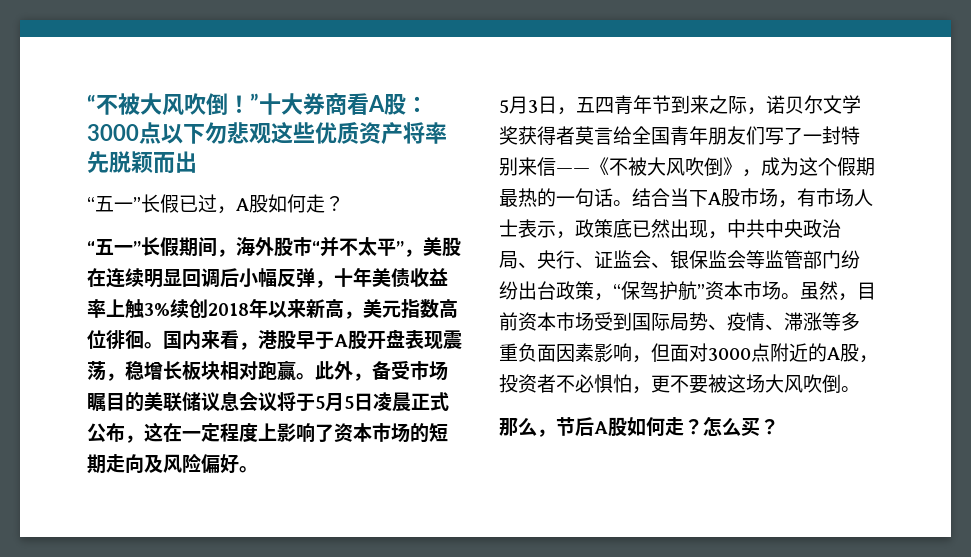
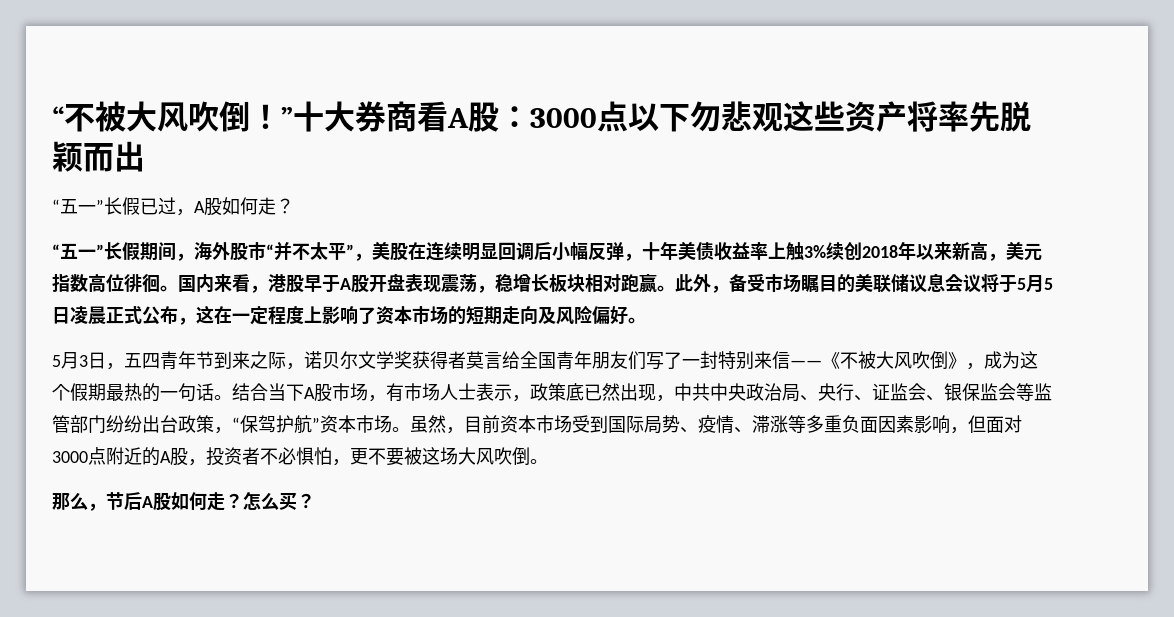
[315,122,359,144] 优质 -> (845, 116) none

